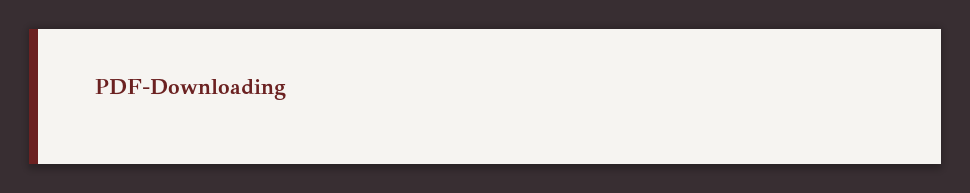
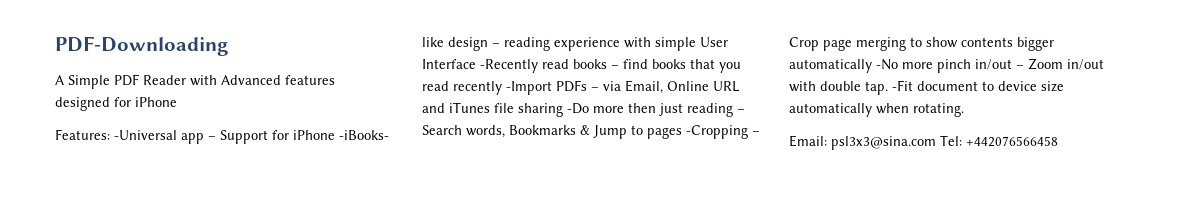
(286, 89) none -> [55,74,335,89] [55,97,177,111] [55,129,389,144] [422,37,728,51] [422,59,741,73] [422,80,739,95] [422,102,745,117] [422,125,760,139] [789,37,1054,51] [789,58,1104,73] [789,80,1064,95] [789,103,964,117] [789,135,1058,150] // A Simple PDF Reader with Advanced features designed for iPhone // Features: -Universal app – Support for iPhone -iBooks- like design – reading experience with simple User Interface -Recently read books – find books that you read recently -Import PDFs – via Email, Online URL and iTunes file sharing -Do more then just reading – Search words, Bookmarks & Jump to pages -Cropping – Crop page merging to show contents bigger automatically -No more pinch in/out – Zoom in/out with double tap. -Fit document to device size automatically when rotating. // Email: psl3x3@sina.com Tel: +442076566458

